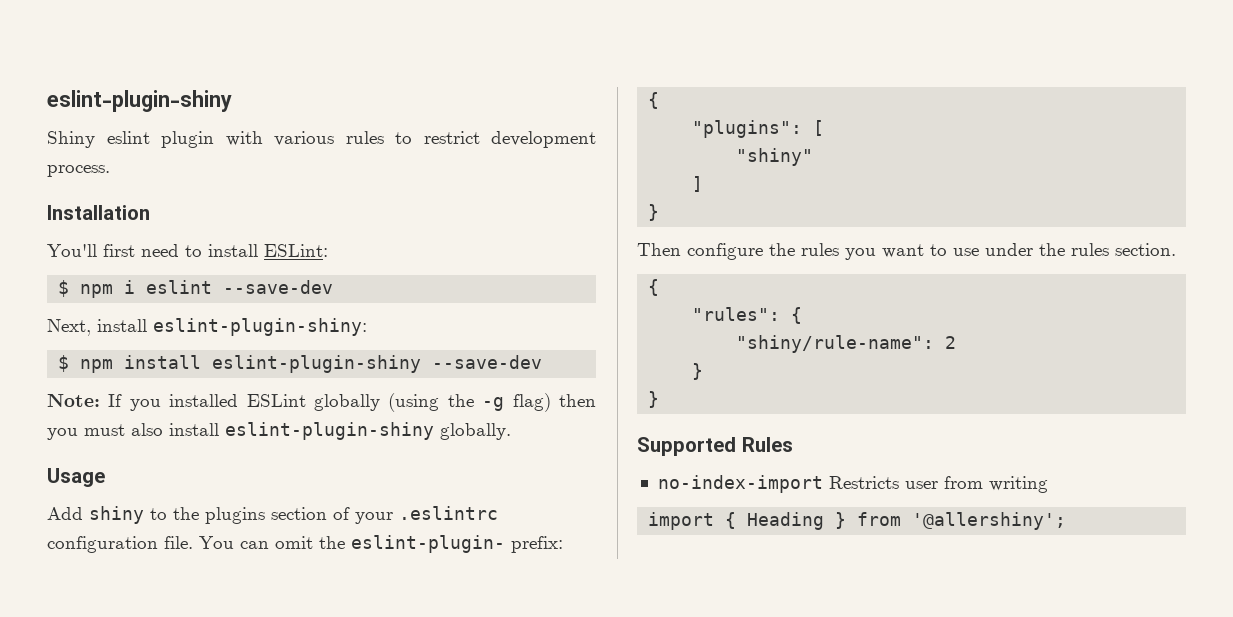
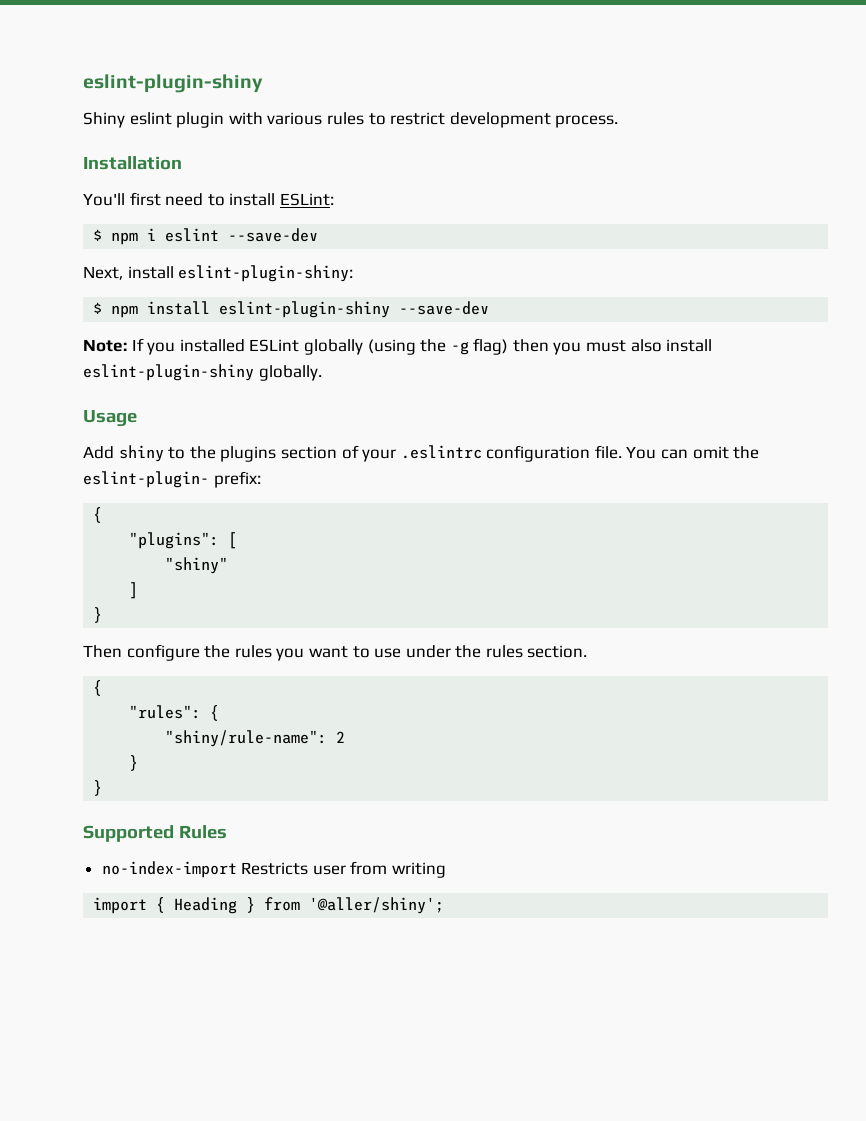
[912,512,1067,530] '@allershiny'; -> [309,897,445,914] '@aller/shiny';

